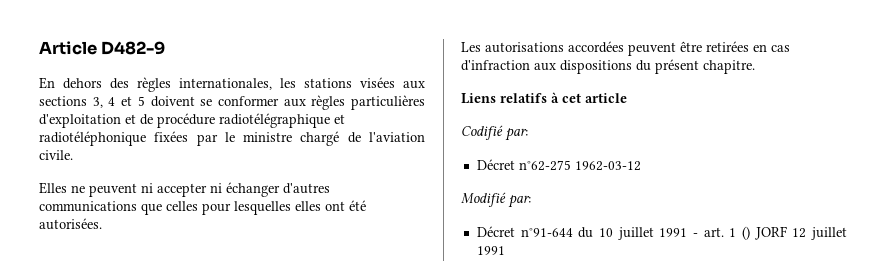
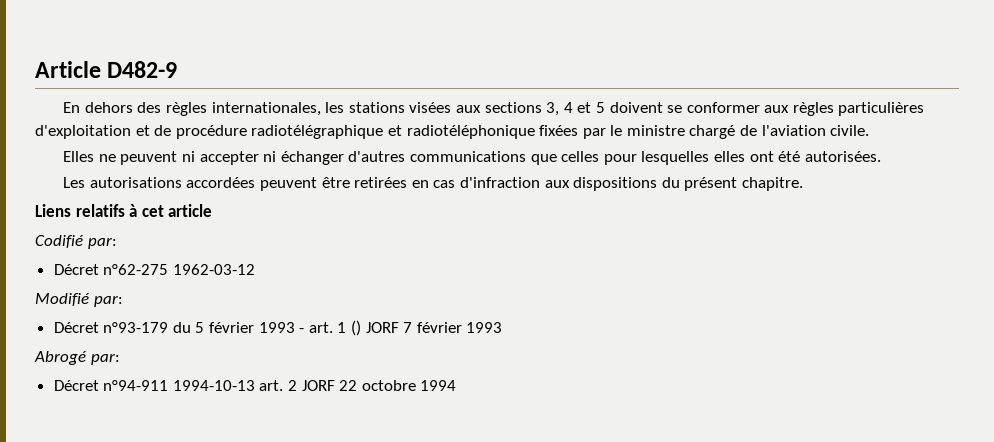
[520,227,688,240] n°91-644 du 10 juillet 1991 -> [103,322,295,333] n°93-179 du 5 février 1993
[792,227,848,240] [476,246,505,255] 12 juillet 1991 -> [403,322,503,333] [34,351,120,365] [53,380,457,391] 7 février 1993 // Abrogé par: // Décret n°94-911 1994-10-13 art. 2 JORF 22 octobre 1994

